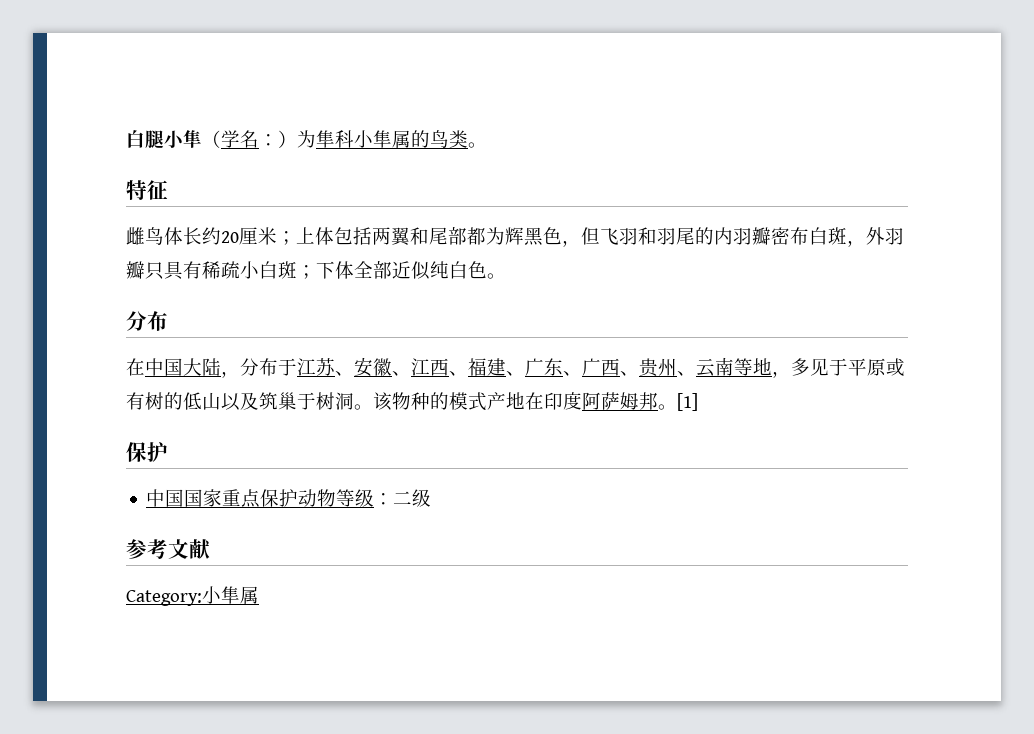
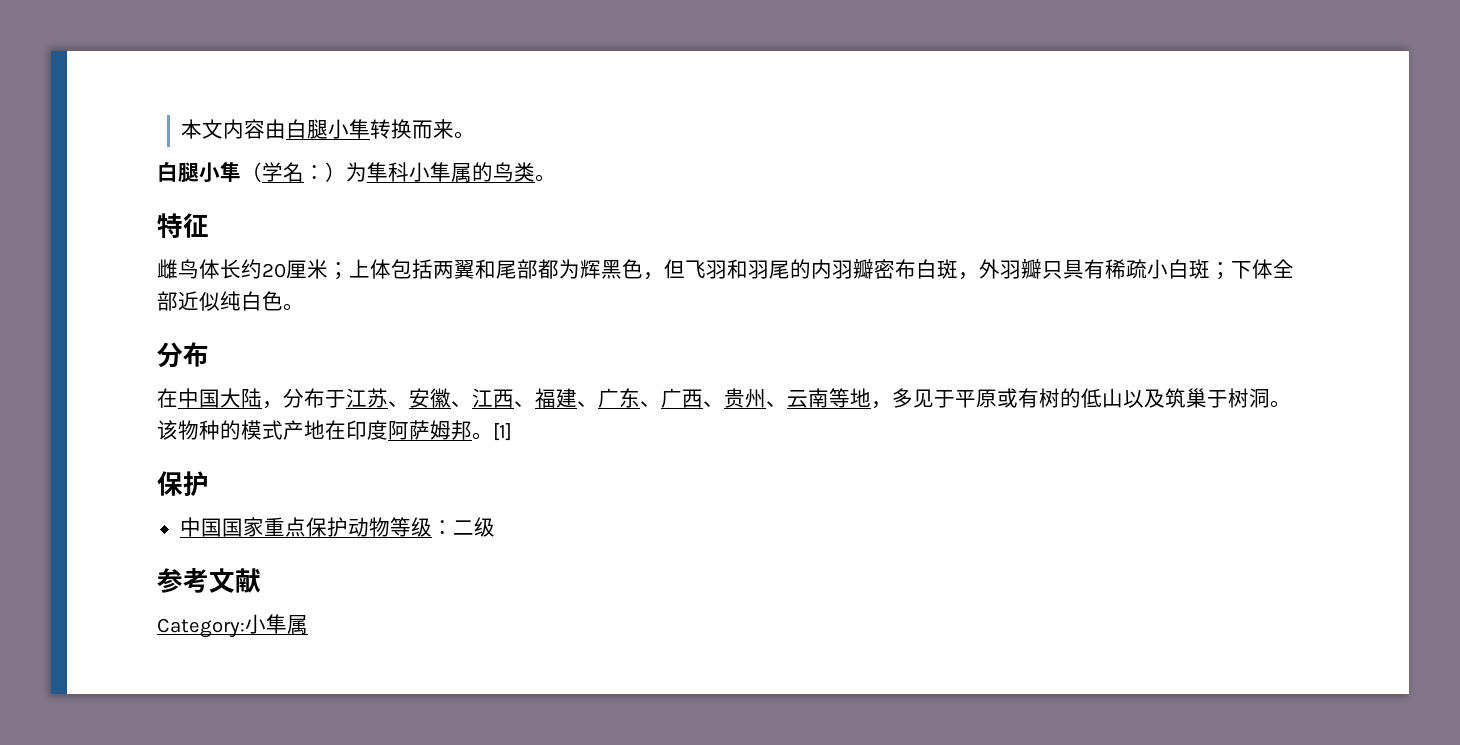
(126, 139) none -> [181,119,476,139] 本文内容由白腿小隼转换而来。 //

